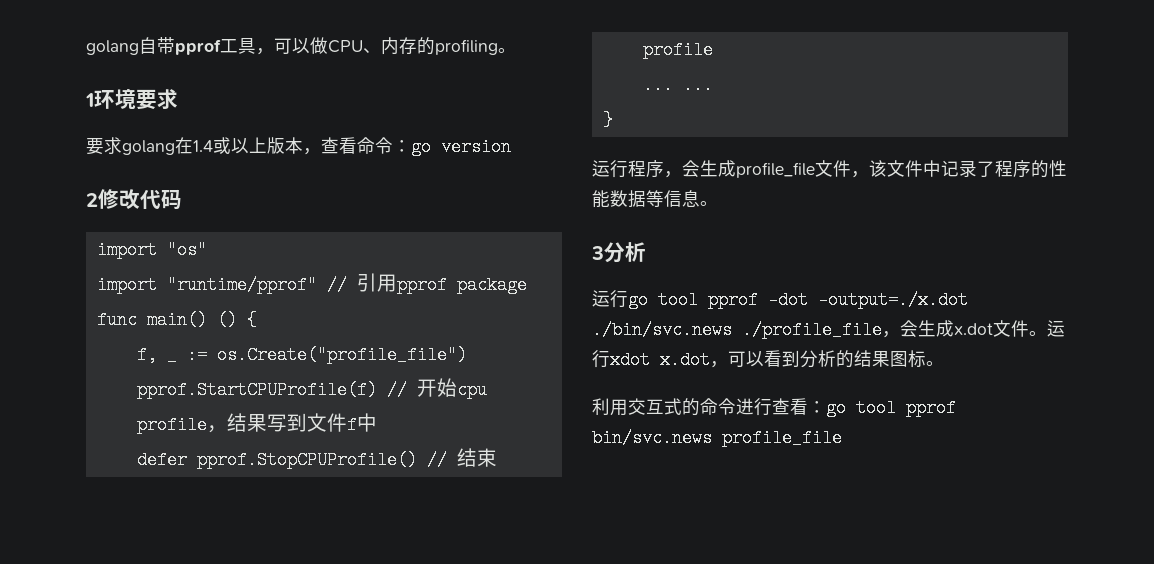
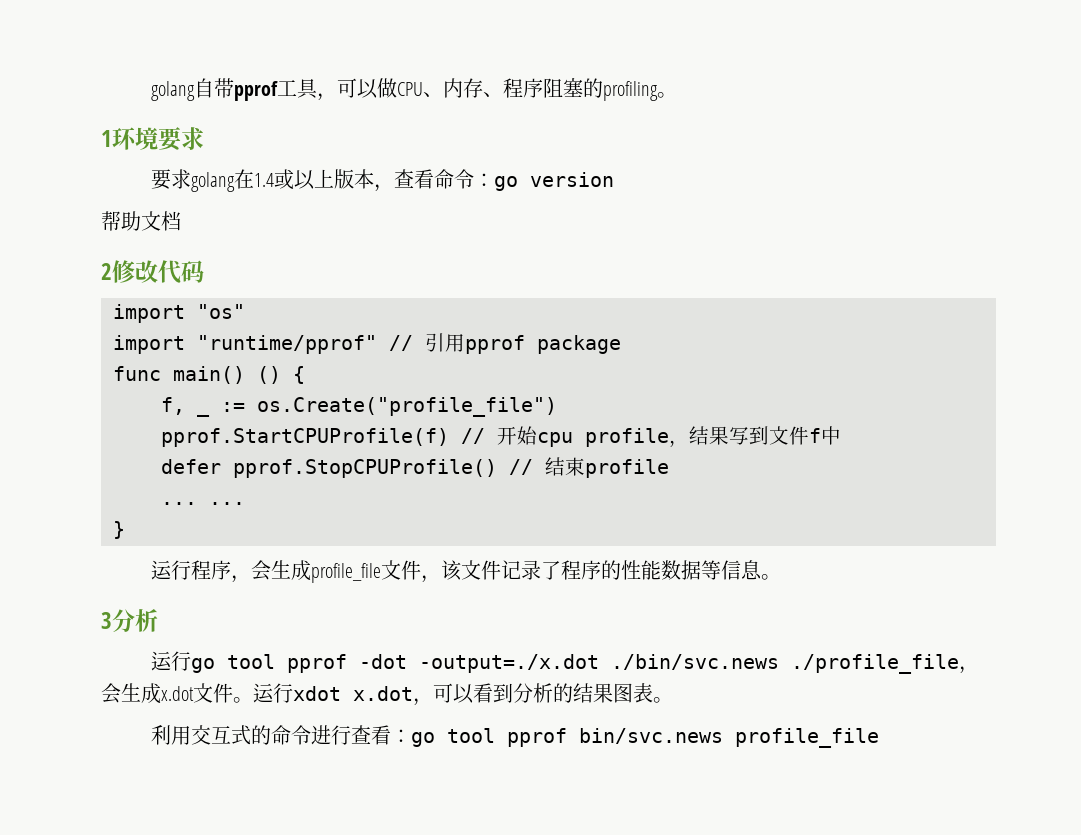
(417, 45) none -> [483,78,584,98] 、程序阻塞
(511, 147) none -> [101,211,181,231] // 帮助文档
[923,160,941,177] 中 -> (502, 570) none
[908,350,926,368] 标 -> [633,683,653,703] 表

